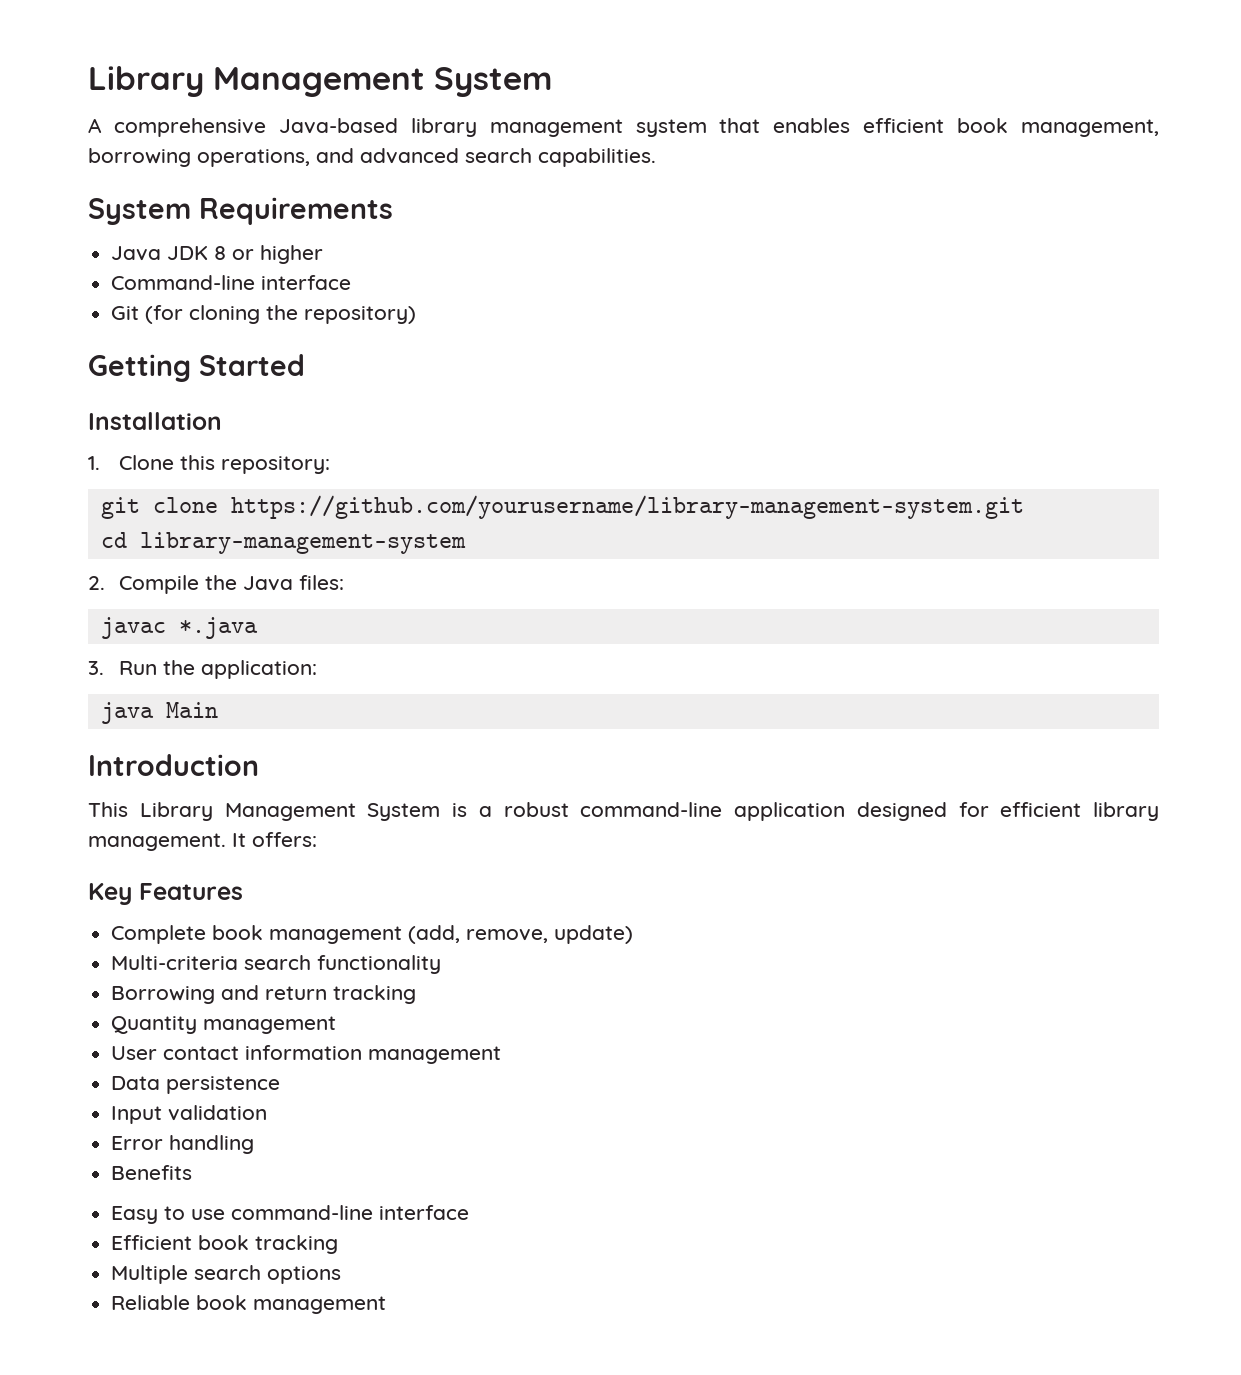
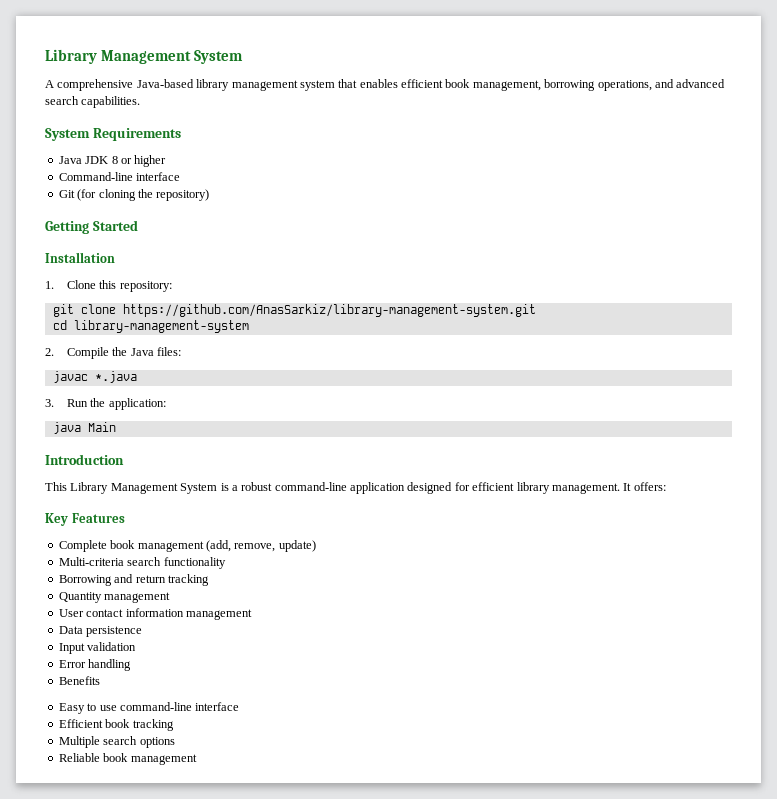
[230,495,1024,519] https://github.com/yourusername/library-management-system.git -> [122,304,536,317] https://github.com/AnasSarkiz/library-management-system.git

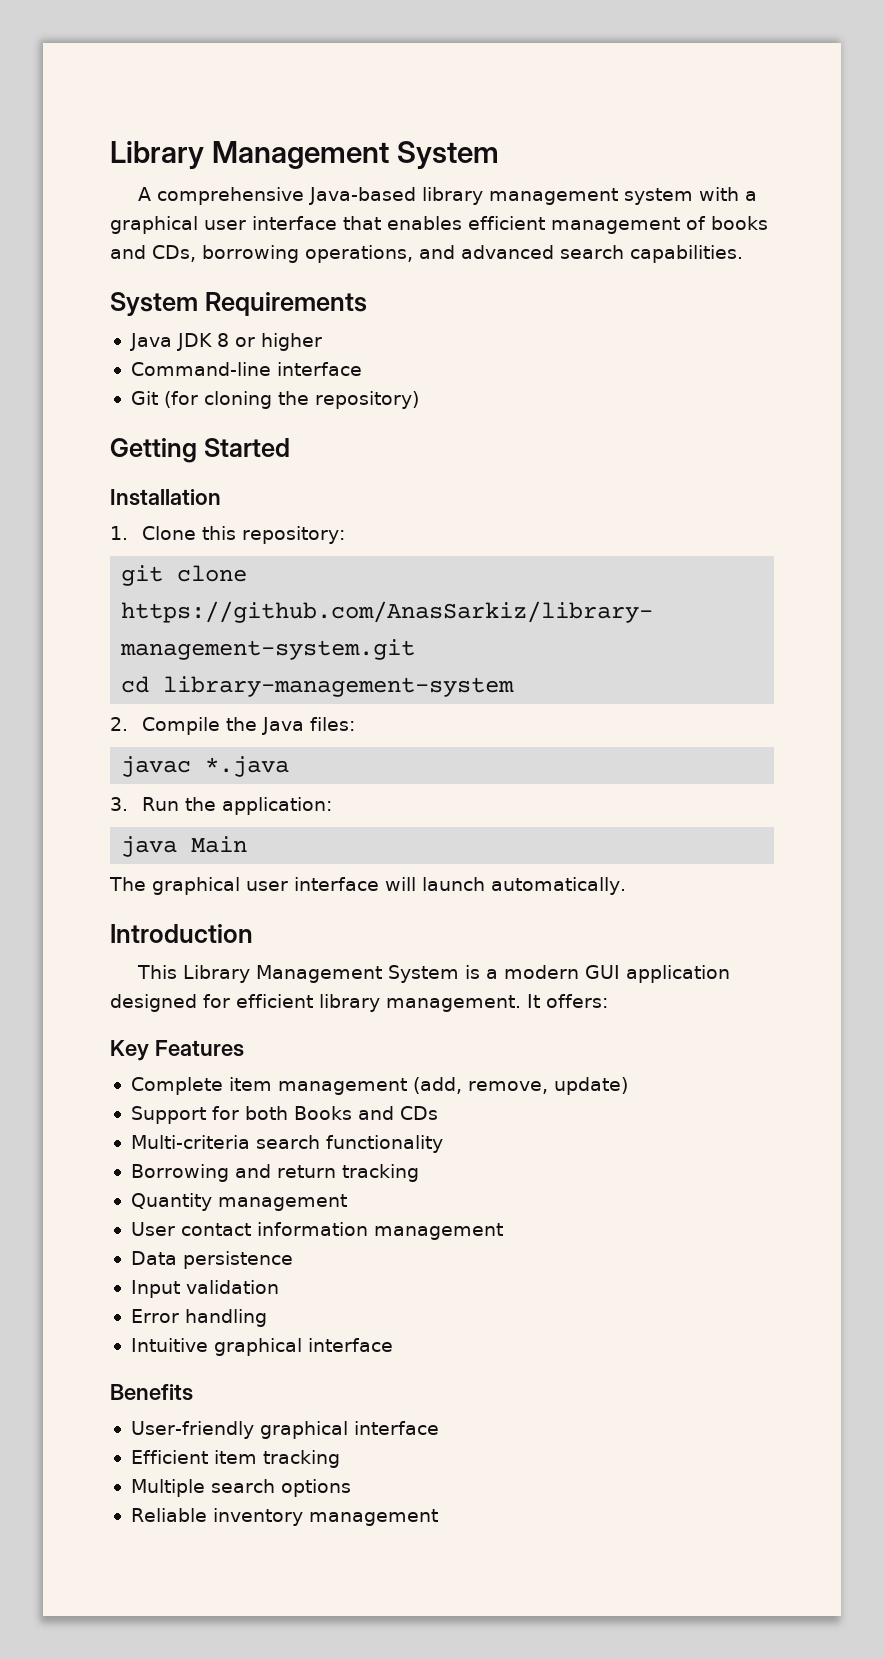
[338,79,541,91] that enables efficient book management, -> [698,187,757,201] [110,216,768,234] [110,245,196,262] with a graphical user interface that enables efficient management of books and CDs,
(116, 427) none -> [109,877,626,895] // The graphical user interface will launch automatically.
[241,482,347,491] robust command-line -> [503,965,620,979] modern GUI
[110,540,136,549] book -> [228,1077,272,1091] item
(316, 546) none -> [130,1106,438,1124] // Support for both Books and CDs
[58,676,100,685] [58,702,192,714] Benefits // Easy to use command-line -> [130,1338,393,1356] [110,1384,193,1401] [130,1421,348,1439] Intuitive graphical interface // Benefits // User-friendly graphical
[105,719,131,728] book -> [213,1450,257,1464] item
[103,753,129,762] book -> [212,1508,303,1526] inventory

